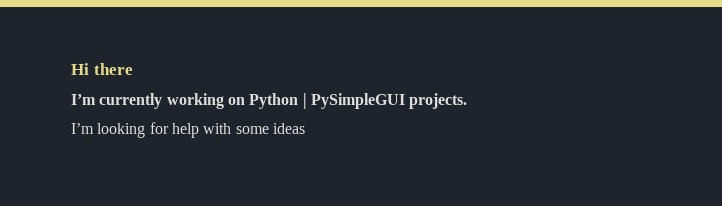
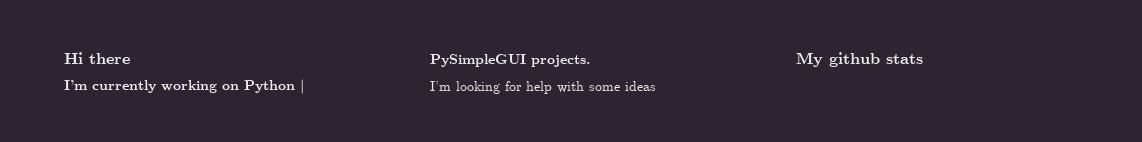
(305, 128) none -> [796,52,923,67] // My github stats

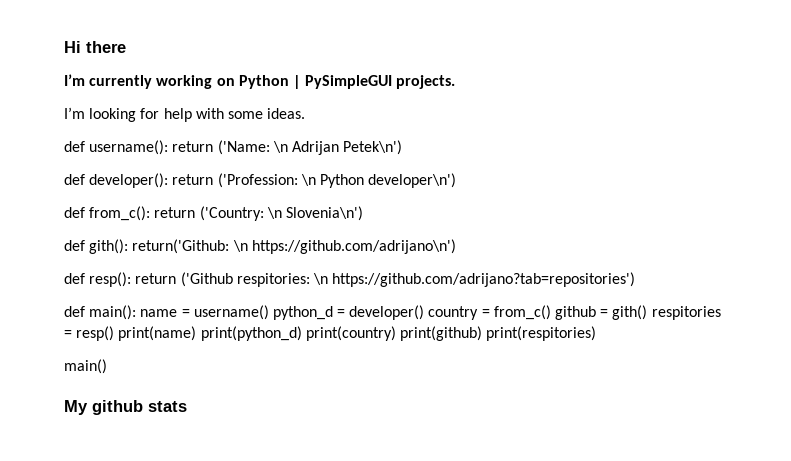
[625,81,656,91] ideas -> [267,108,306,119] [64,140,403,155] [64,173,457,188] [64,206,363,221] [64,239,456,254] [64,272,636,287] [64,305,721,320] [64,326,597,341] [64,359,107,374] ideas. // def username(): return ('Name: \n Adrijan Petek\n') // def developer(): return ('Profession: \n Python developer\n') // def from_c(): return ('Country: \n Slovenia\n') // def gith(): return('Github: \n https://github.com/adrijano\n') // def resp(): return ('Github respitories: \n https://github.com/adrijano?tab=repositories') // def main(): name = username() python_d = developer() country = from_c() github = gith() respitories = resp() print(name) print(python_d) print(country) print(github) print(respitories) // main()

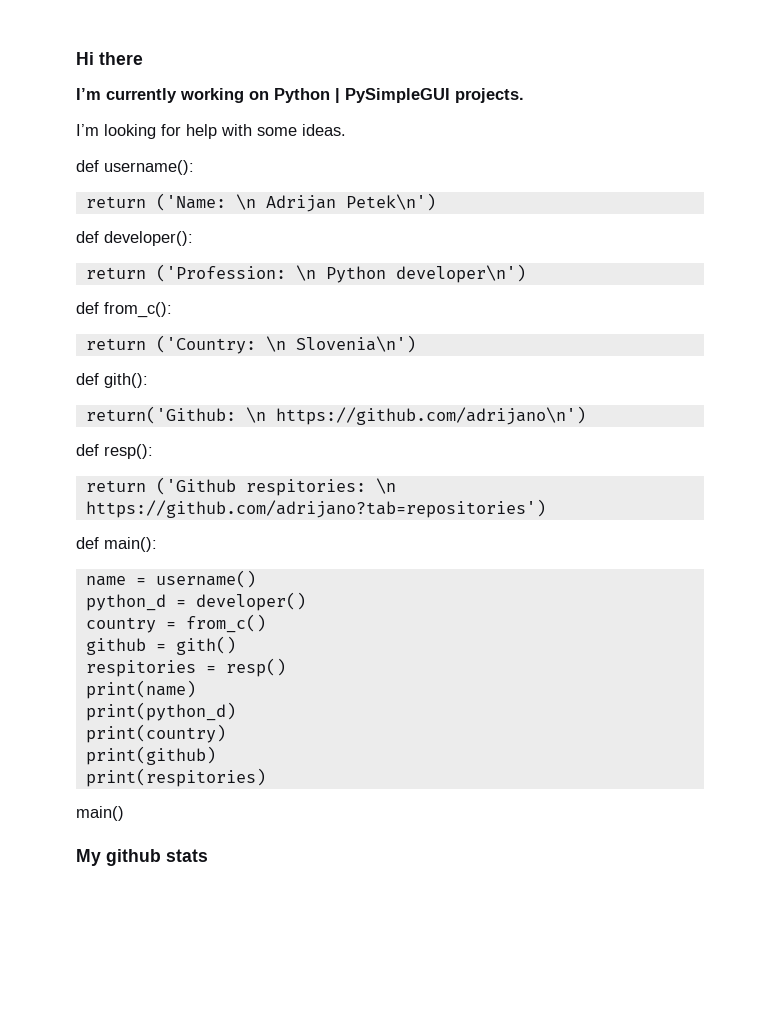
(169, 147) none -> (194, 167) //
(169, 180) none -> (193, 238) //
(151, 213) none -> (172, 310) //
(129, 246) none -> (148, 380) //
(132, 279) none -> (153, 451) //
(137, 312) none -> (157, 544) //
(269, 312) none -> (256, 579) //
(425, 312) none -> (306, 601) //
(551, 312) none -> (266, 623) //
(648, 312) none -> (236, 645) //
(115, 333) none -> (286, 667) //
(197, 333) none -> (196, 689) //
(302, 333) none -> (236, 711) //
(396, 333) none -> (226, 733) //
(482, 333) none -> (216, 755) //

